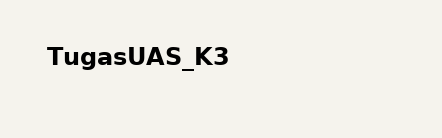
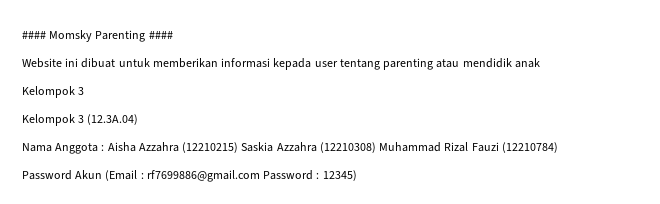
[47,47,230,71] TugasUAS_K3 -> [22,30,173,42] [22,58,540,70] [22,86,85,98] [22,114,139,126] [22,142,558,154] [22,170,357,182] #### Momsky Parenting #### // Website ini dibuat untuk memberikan informasi kepada user tentang parenting atau mendidik anak // Kelompok 3 // Kelompok 3 (12.3A.04) // Nama Anggota : Aisha Azzahra (12210215) Saskia Azzahra (12210308) Muhammad Rizal Fauzi (12210784) // Password Akun (Email : rf7699886@gmail.com Password : 12345)

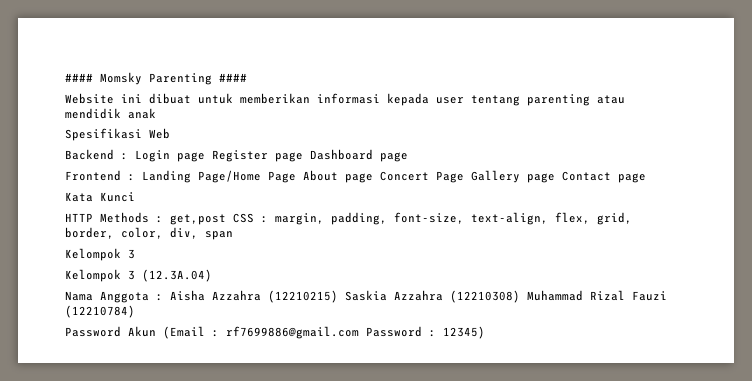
(540, 63) none -> [65,128,170,141] [65,149,408,162] [65,170,646,183] [65,192,135,202] [65,212,632,225] [65,227,233,240] // Spesifikasi Web // Backend : Login page Register page Dashboard page // Frontend : Landing Page/Home Page About page Concert Page Gallery page Contact page // Kata Kunci // HTTP Methods : get,post CSS : margin, padding, font-size, text-align, flex, grid, border, color, div, span

